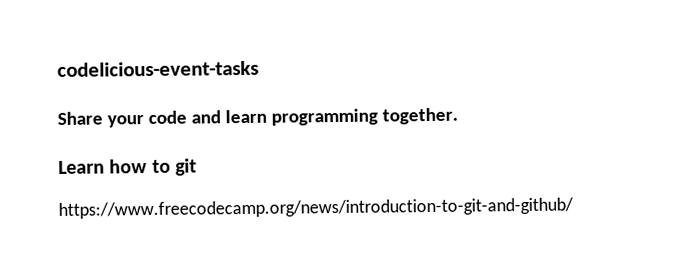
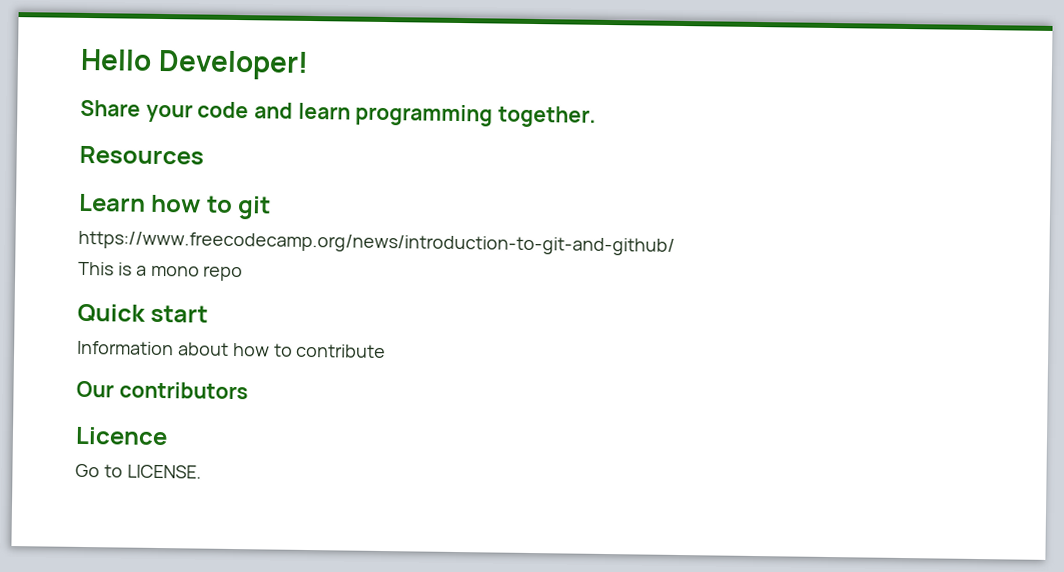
[57,60,259,77] codelicious-event-tasks -> [80,48,309,80] Hello Developer!
(458, 116) none -> [79,145,204,165] // Resources
(574, 208) none -> [78,261,244,282] [77,303,209,323] [77,340,387,359] [76,380,248,400] [75,426,168,446] [75,463,202,479] // This is a mono repo // Quick start // Information about how to contribute // Our contributors // Licence // Go to LICENSE.

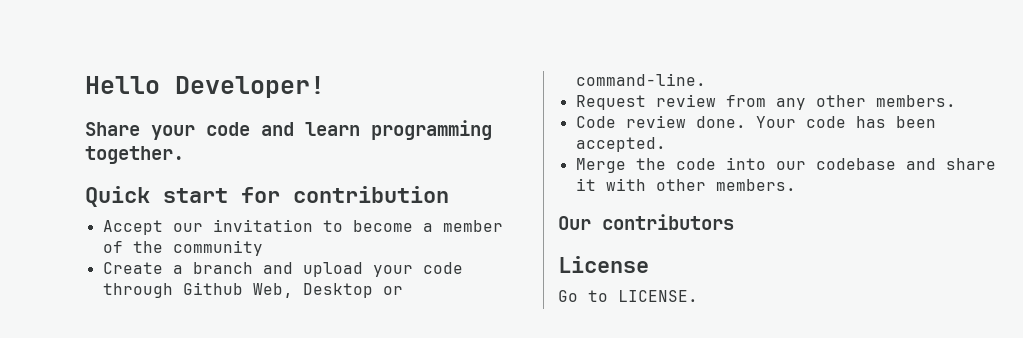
[79,145,204,165] [78,193,272,220] [78,230,675,256] [78,261,244,282] [77,303,209,323] [77,340,387,359] Resources // Learn how to git // https://www.freecodecamp.org/news/introduction-to-git-and-github/ // This is a mono repo // Quick start // Information about how to contribute -> [85,186,449,207] [102,219,503,235] [102,240,263,256] [102,262,463,277] [102,282,403,298] [575,73,706,86] [575,94,956,110] [575,115,936,128] [575,137,666,152] [575,157,996,173] [575,178,796,191] Quick start for contribution // Accept our invitation to become a member of the community // Create a branch and upload your code through Github Web, Desktop or command-line. // Request review from any other members. // Code review done. Your code has been accepted. // Merge the code into our codebase and share it with other members.
[75,426,168,446] Licence -> [558,256,649,273] License

